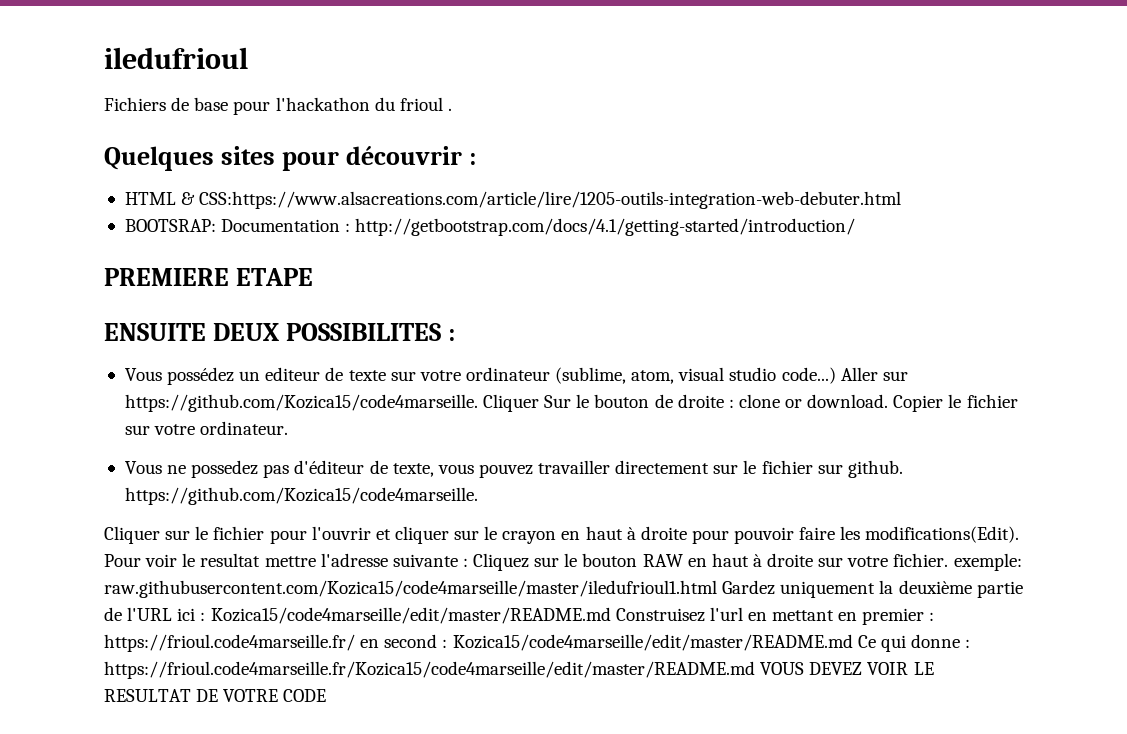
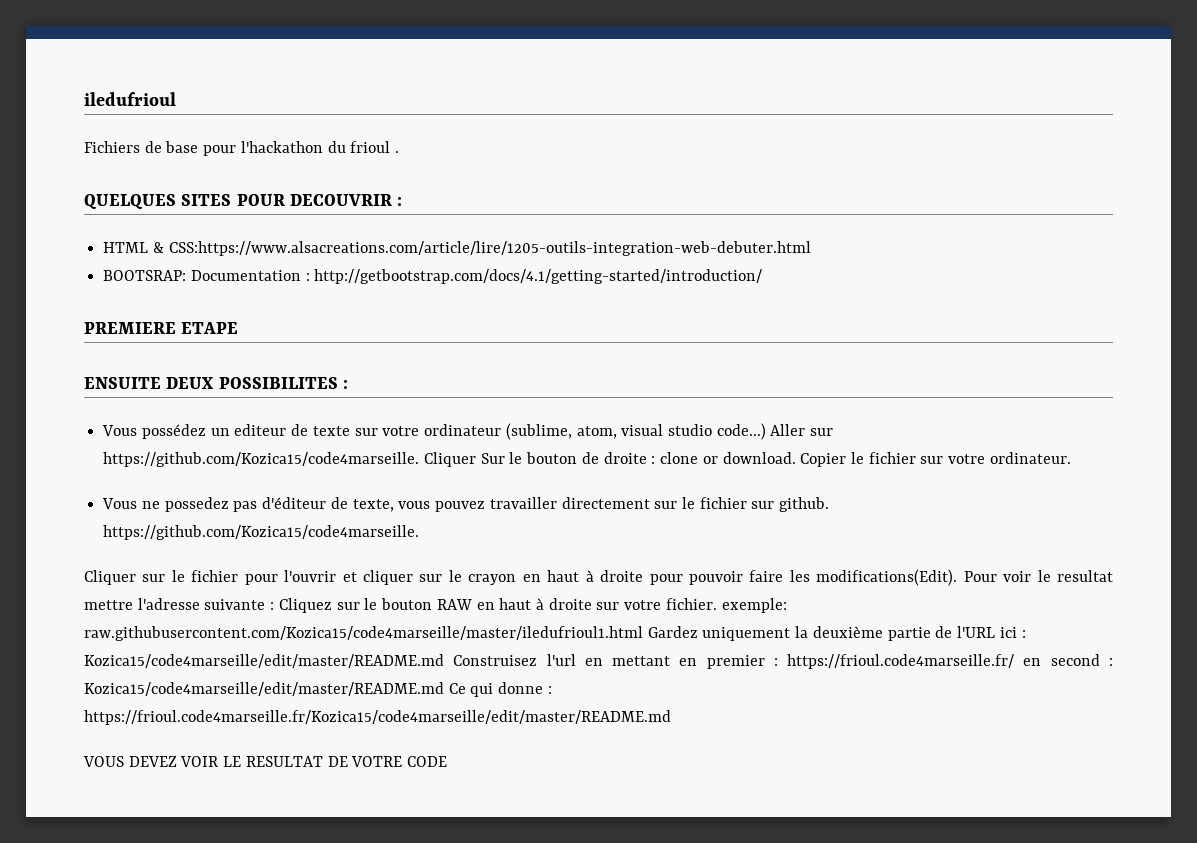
[104,146,462,171] Quelques sites pour découvrir -> [84,194,392,209] QUELQUES SITES POUR DECOUVRIR
(755, 670) none -> (671, 717) //

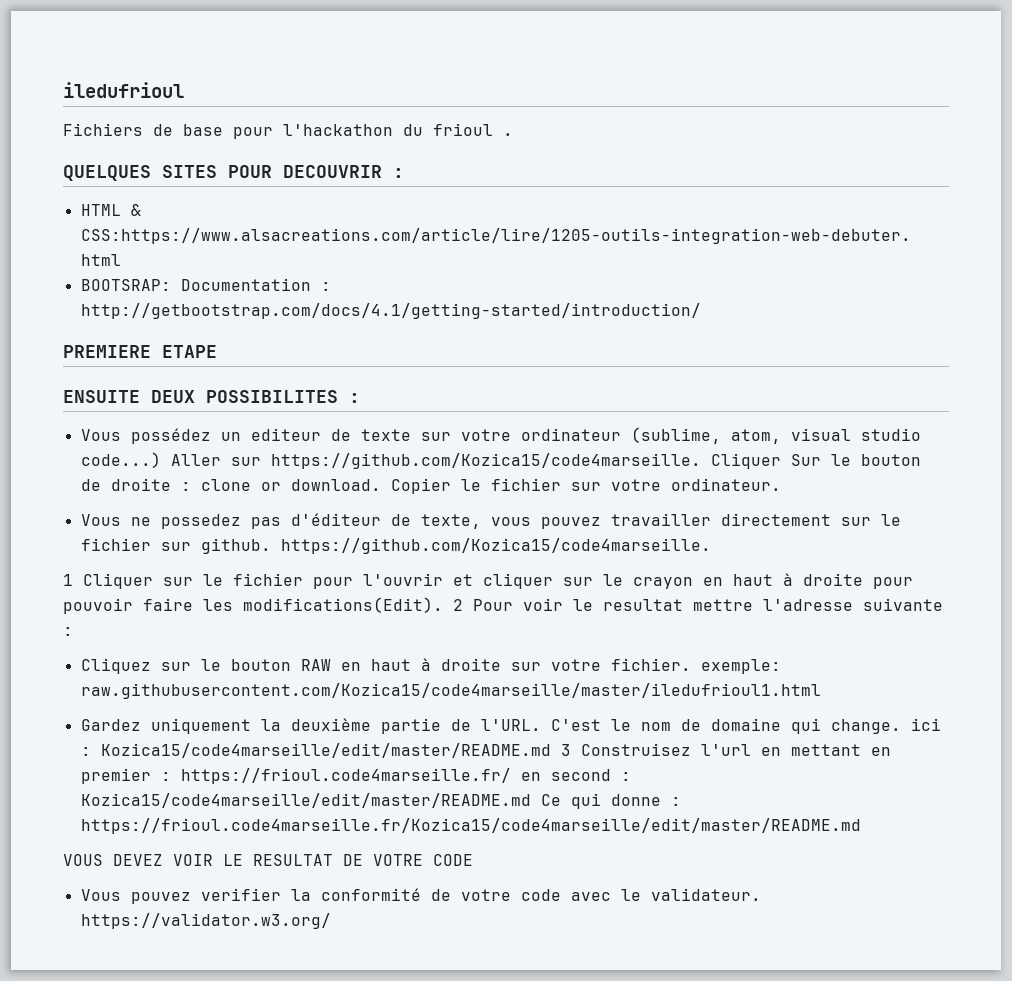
(420, 532) none -> [63,574,73,586] 1
(958, 577) none -> [453,599,463,611] 2
(275, 606) none -> (73, 631) //
(643, 633) none -> (821, 691) //
[957,626,996,638] l'URL -> [480,718,901,734] l'URL. C'est le nom de domaine qui change.
(444, 661) none -> [560,744,571,756] 3
(448, 761) none -> [80,888,761,904] [80,913,331,929] // Vous pouvez verifier la conformité de votre code avec le validateur. https://validator.w3.org/

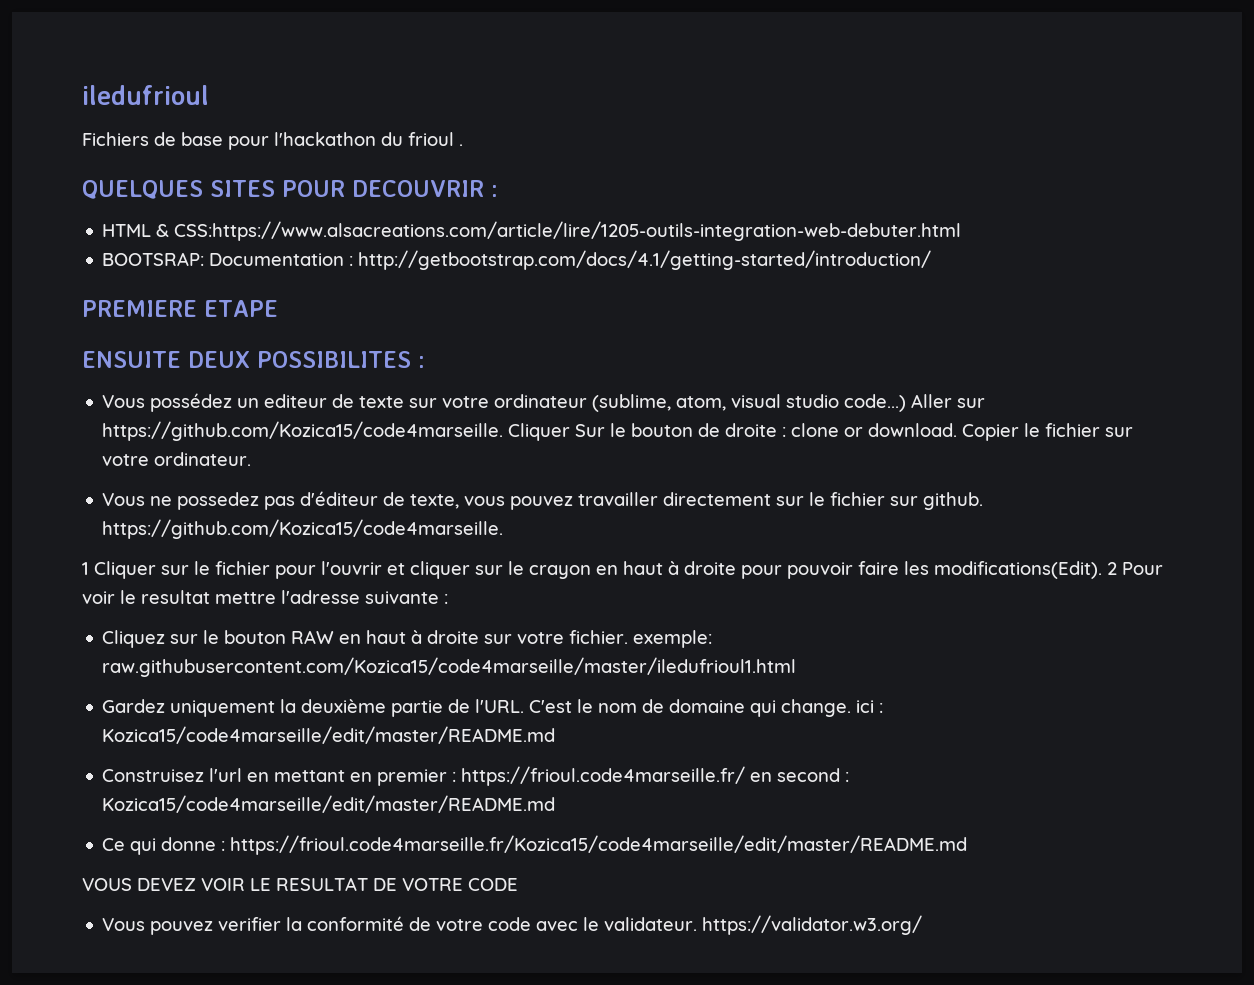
[560,744,571,756] 3 -> (556, 735) //
(531, 800) none -> (556, 804) //

